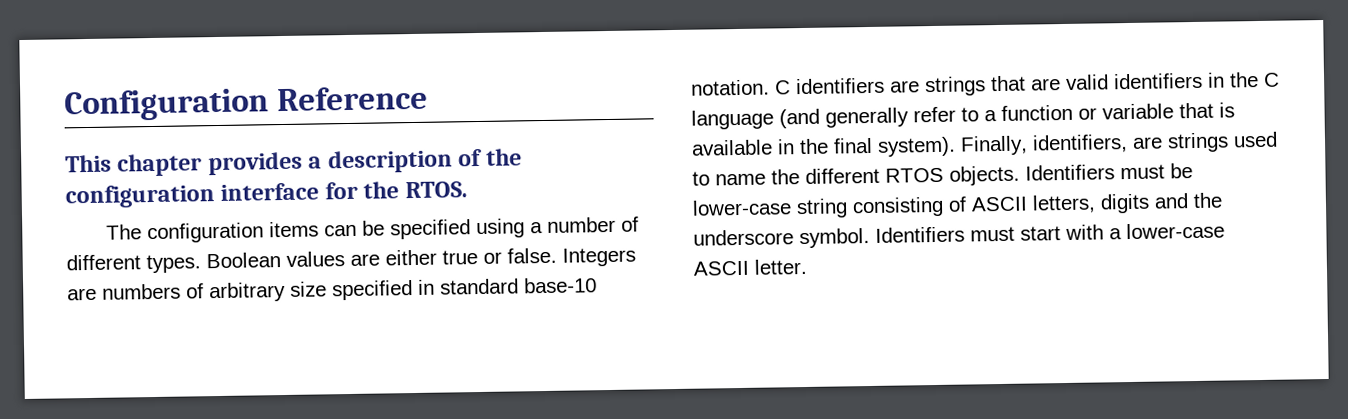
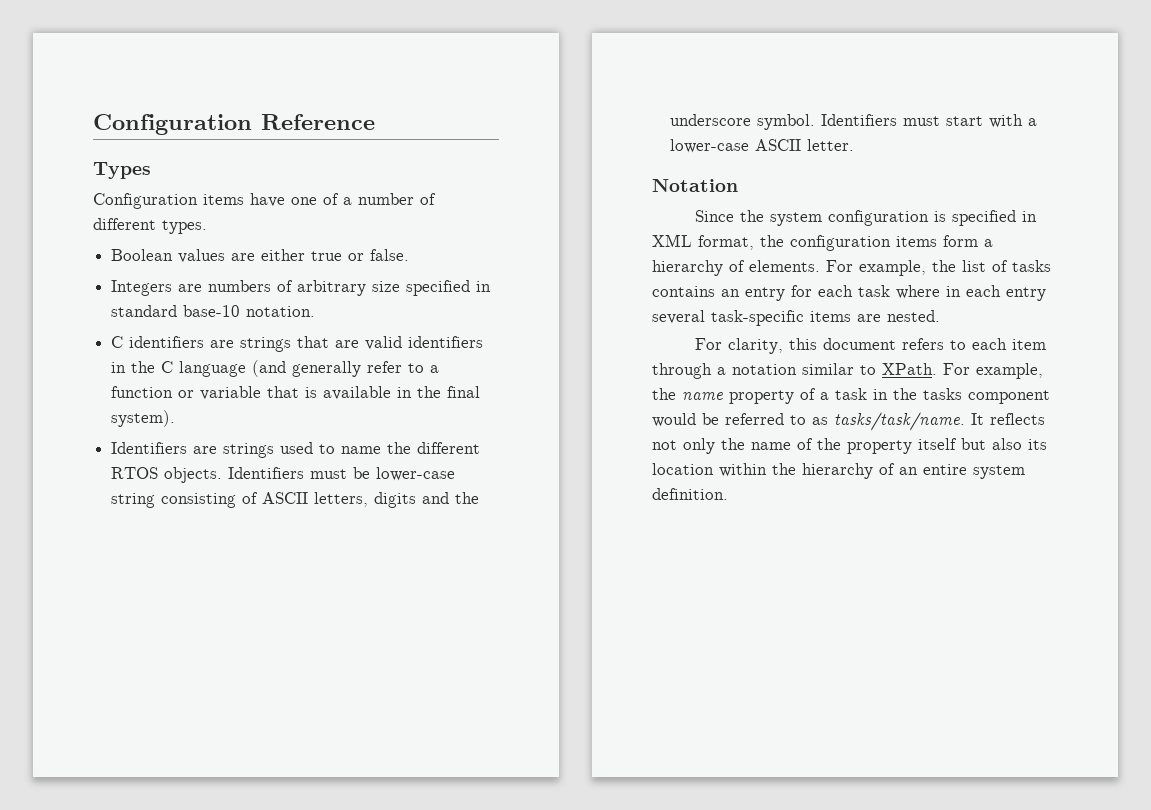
[65,148,522,177] [65,181,468,209] [106,218,526,244] This chapter provides a description of the configuration interface for the RTOS. // The configuration items can be specified using -> [93,162,151,179] [93,193,339,209] Types // Configuration items have one of
(201, 264) none -> (207, 227) //
(557, 255) none -> (410, 255) //
(770, 87) none -> (316, 311) //
[960,134,1128,156] Finally, identifiers, -> [111,442,188,454] // Identifiers
(808, 266) none -> [652,179,738,192] [694,210,1037,226] [652,234,993,251] [652,260,1051,276] [652,285,1046,301] [652,310,940,326] [694,338,1046,354] [652,363,1043,379] [652,388,1050,404] [652,412,1045,431] [652,438,1047,454] [652,463,1025,479] [652,488,728,500] // Notation // Since the system configuration is specified in XML format, the configuration items form a hierarchy of elements. For example, the list of tasks contains an entry for each task where in each entry several task-specific items are nested. // For clarity, this document refers to each item through a notation similar to XPath. For example, the name property of a task in the tasks component would be referred to as tasks/task/name. It reflects not only the name of the property itself but also its location within the hierarchy of an entire system definition.

